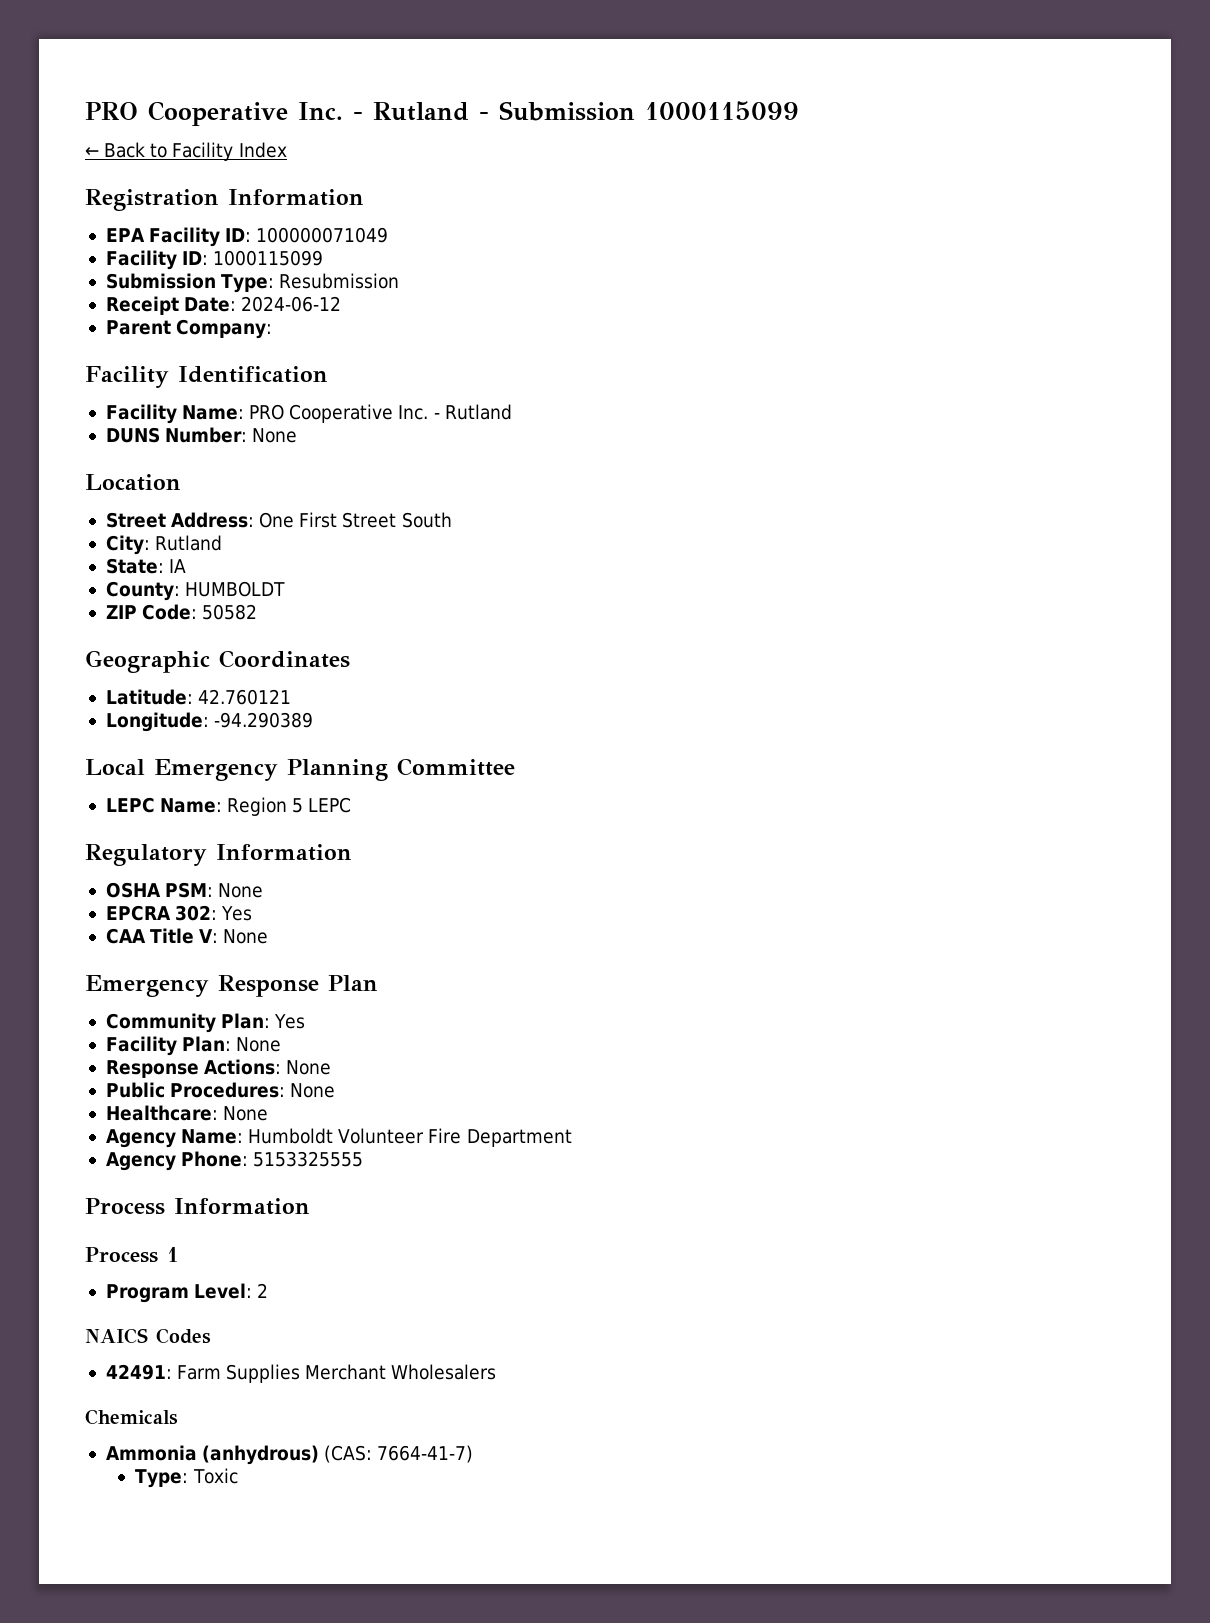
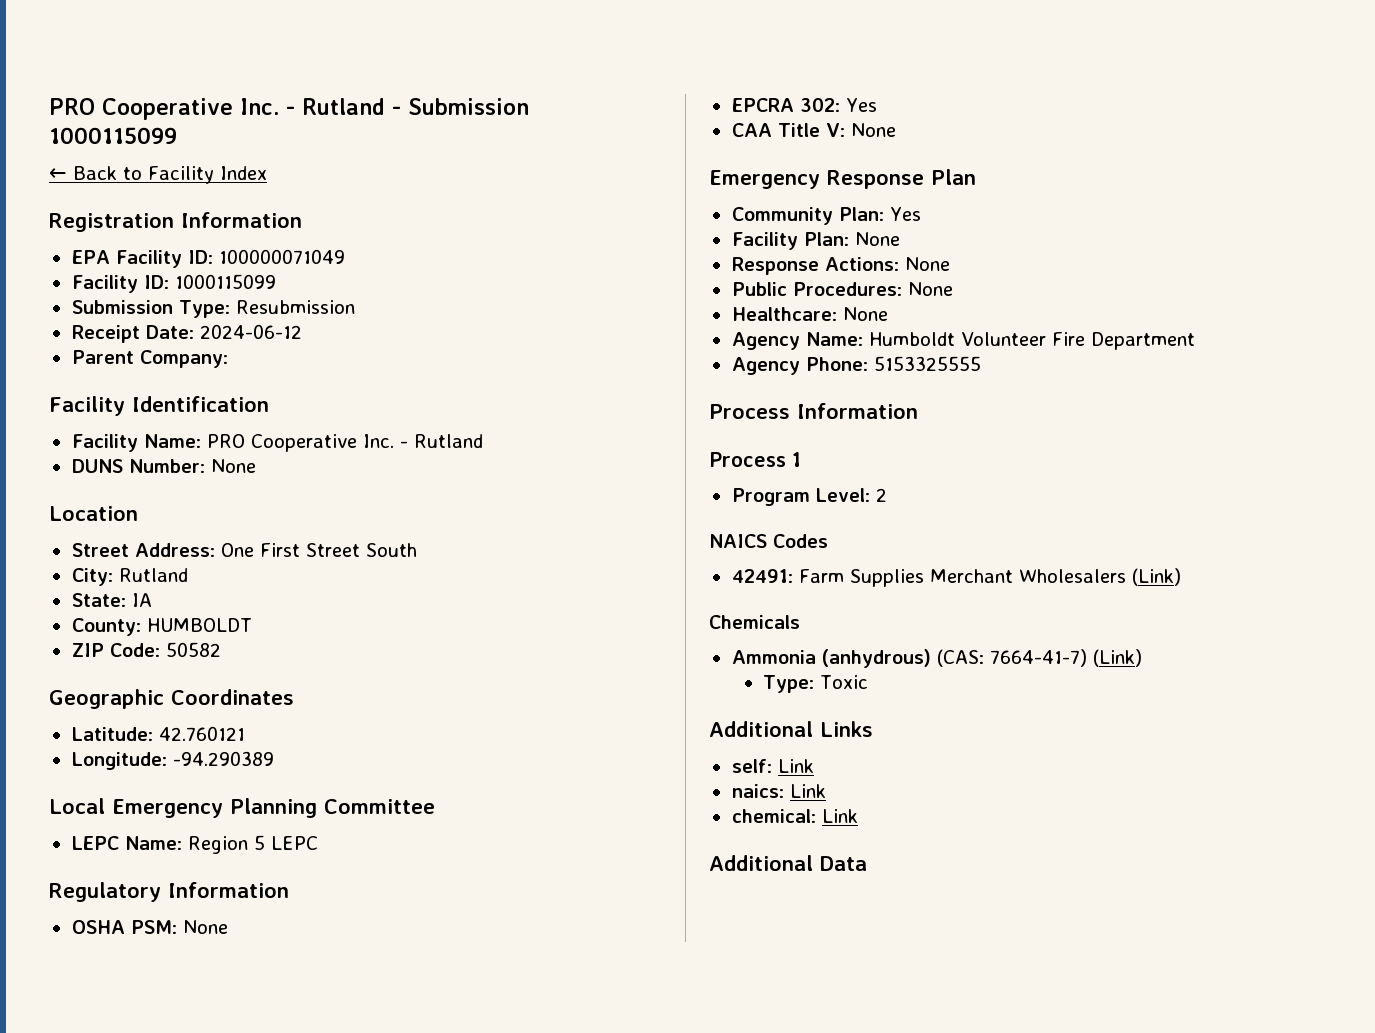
(497, 1372) none -> [1131,568,1181,586] (Link)
(474, 1454) none -> [1092,649,1142,667] (Link)
(238, 1476) none -> [709,721,873,737] [731,759,814,773] [731,784,826,798] [731,809,858,823] [709,855,867,871] // Additional Links // self: Link // naics: Link // chemical: Link // Additional Data

